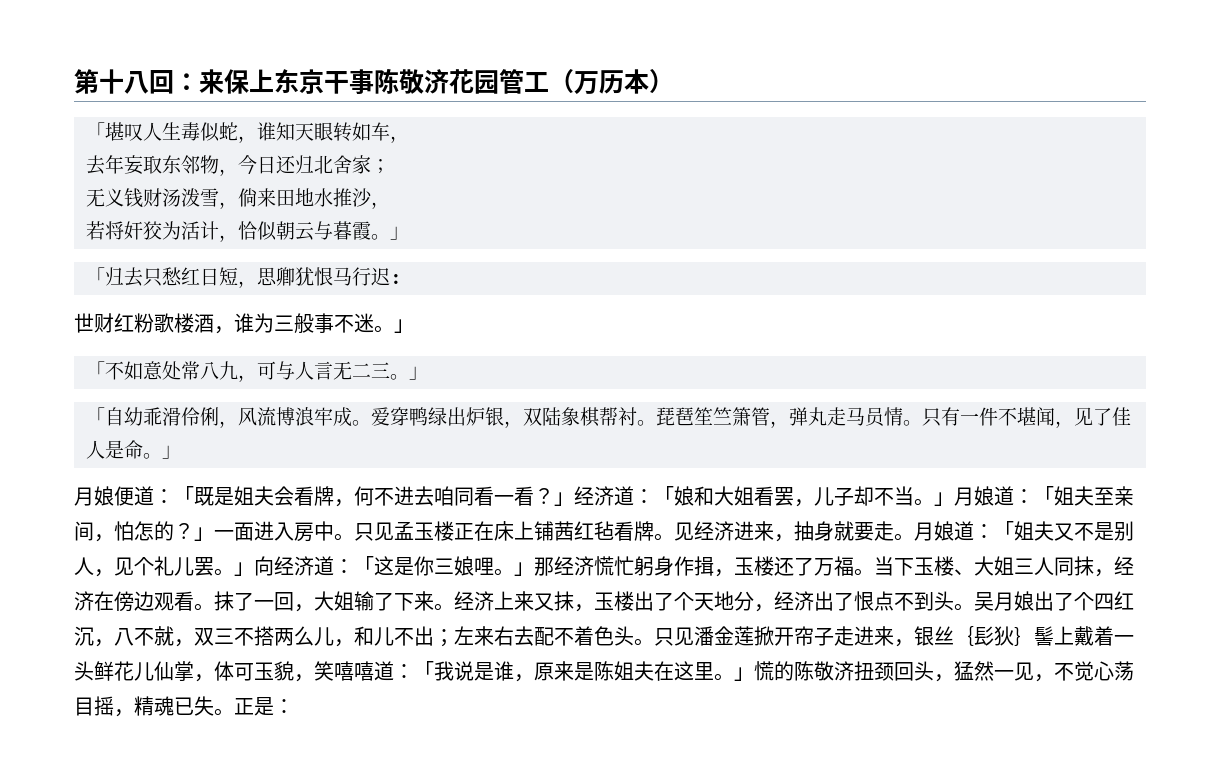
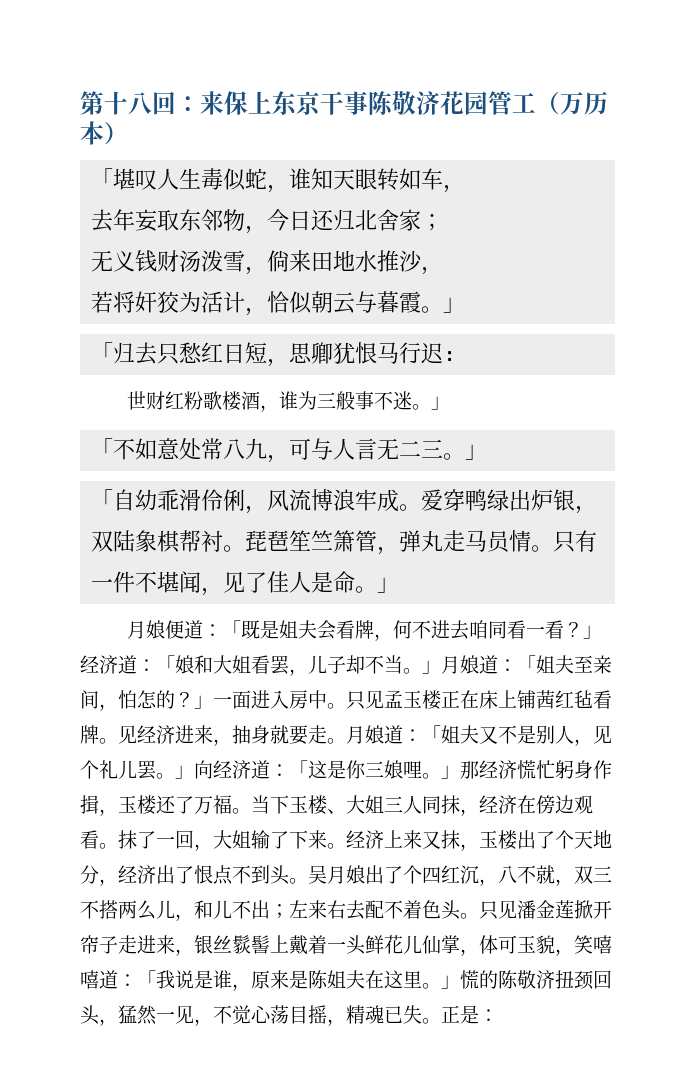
[954,626,1034,646] ｛髟狄｝ -> [232,935,251,954] 䯼

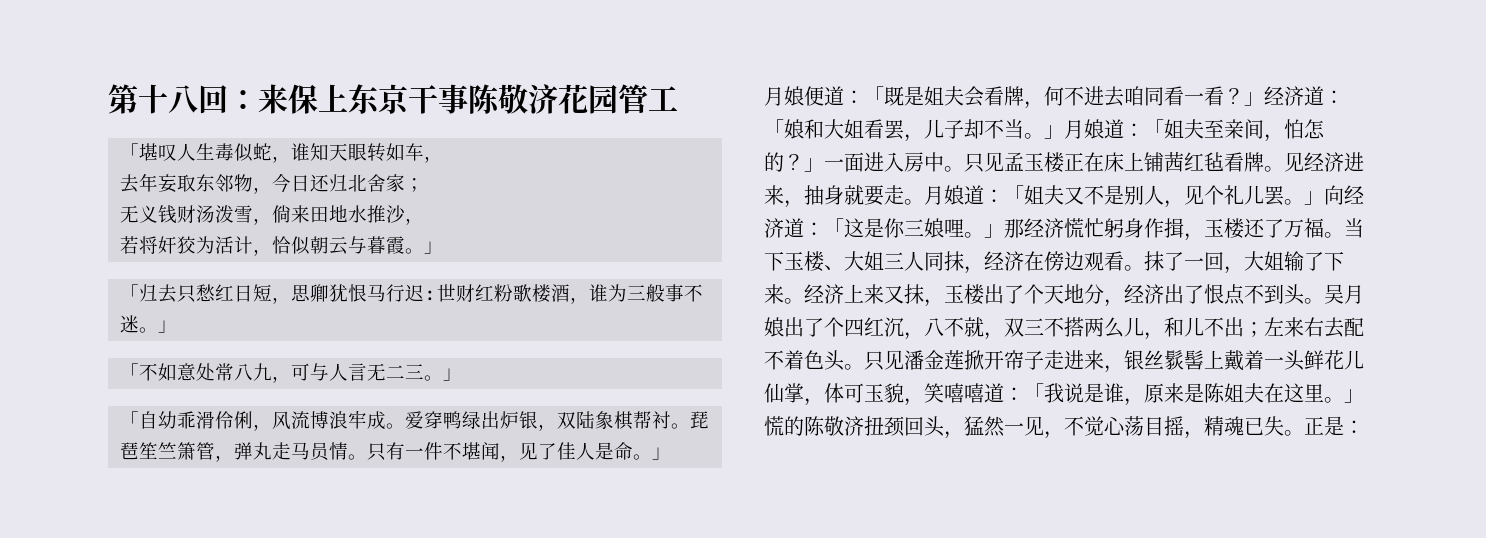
[536,91,608,115] [80,121,128,145] （万历本） -> (678, 98) none
(457, 356) // -> (437, 295) none

